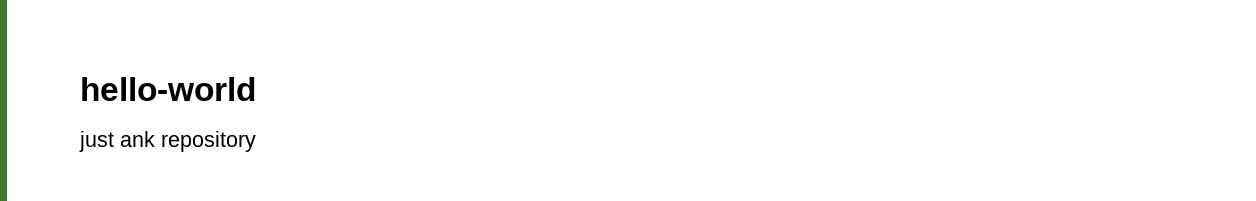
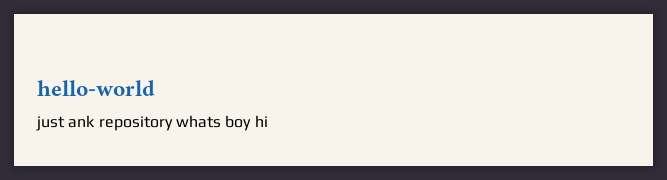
(256, 141) none -> [175,115,268,131] whats boy hi

